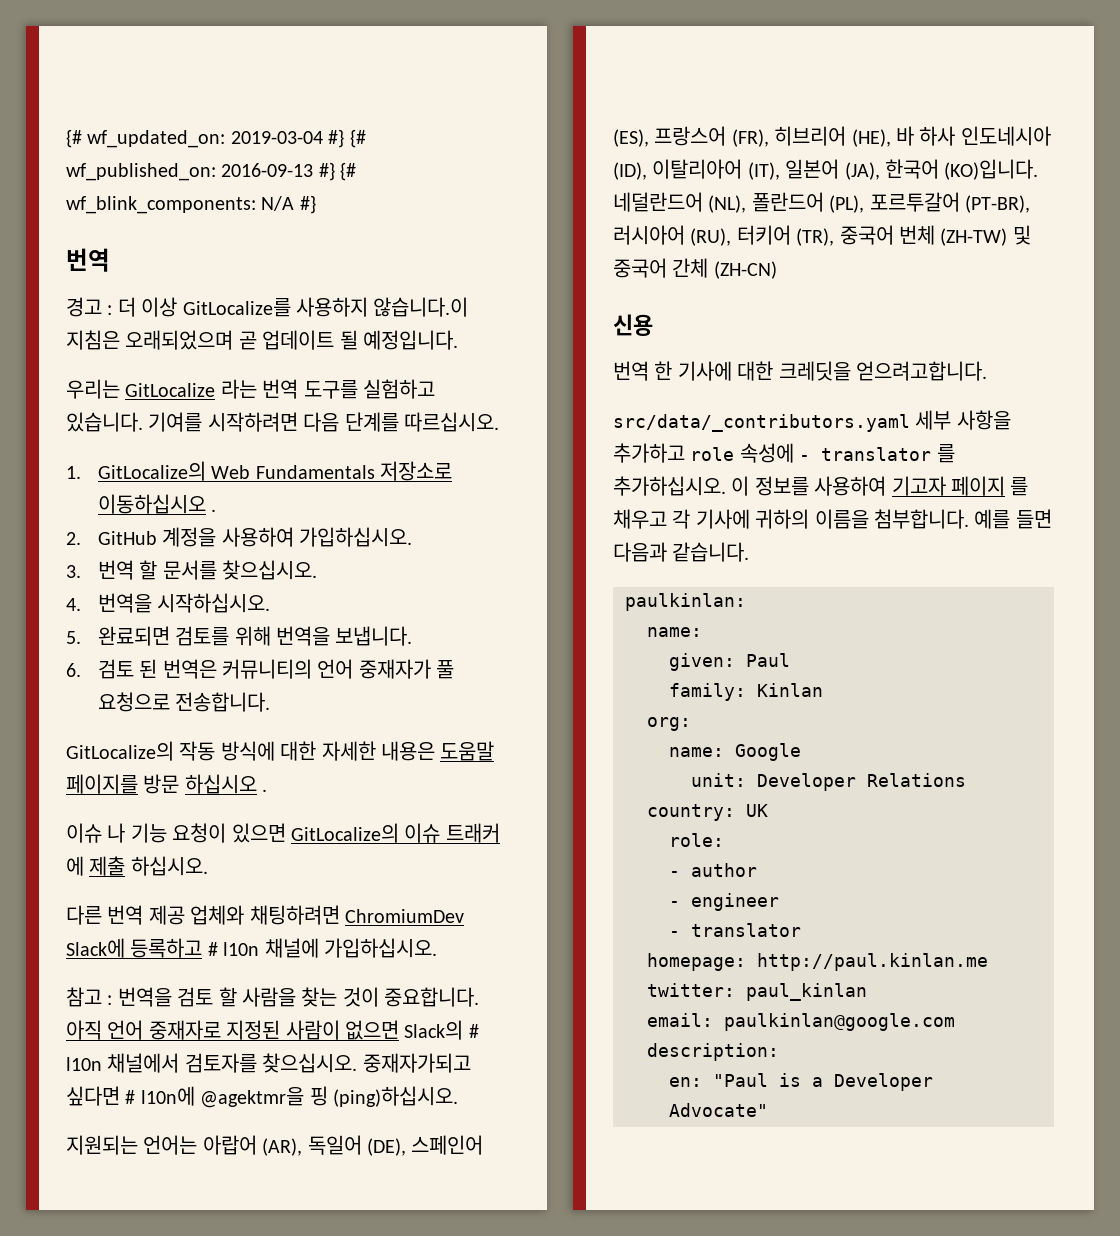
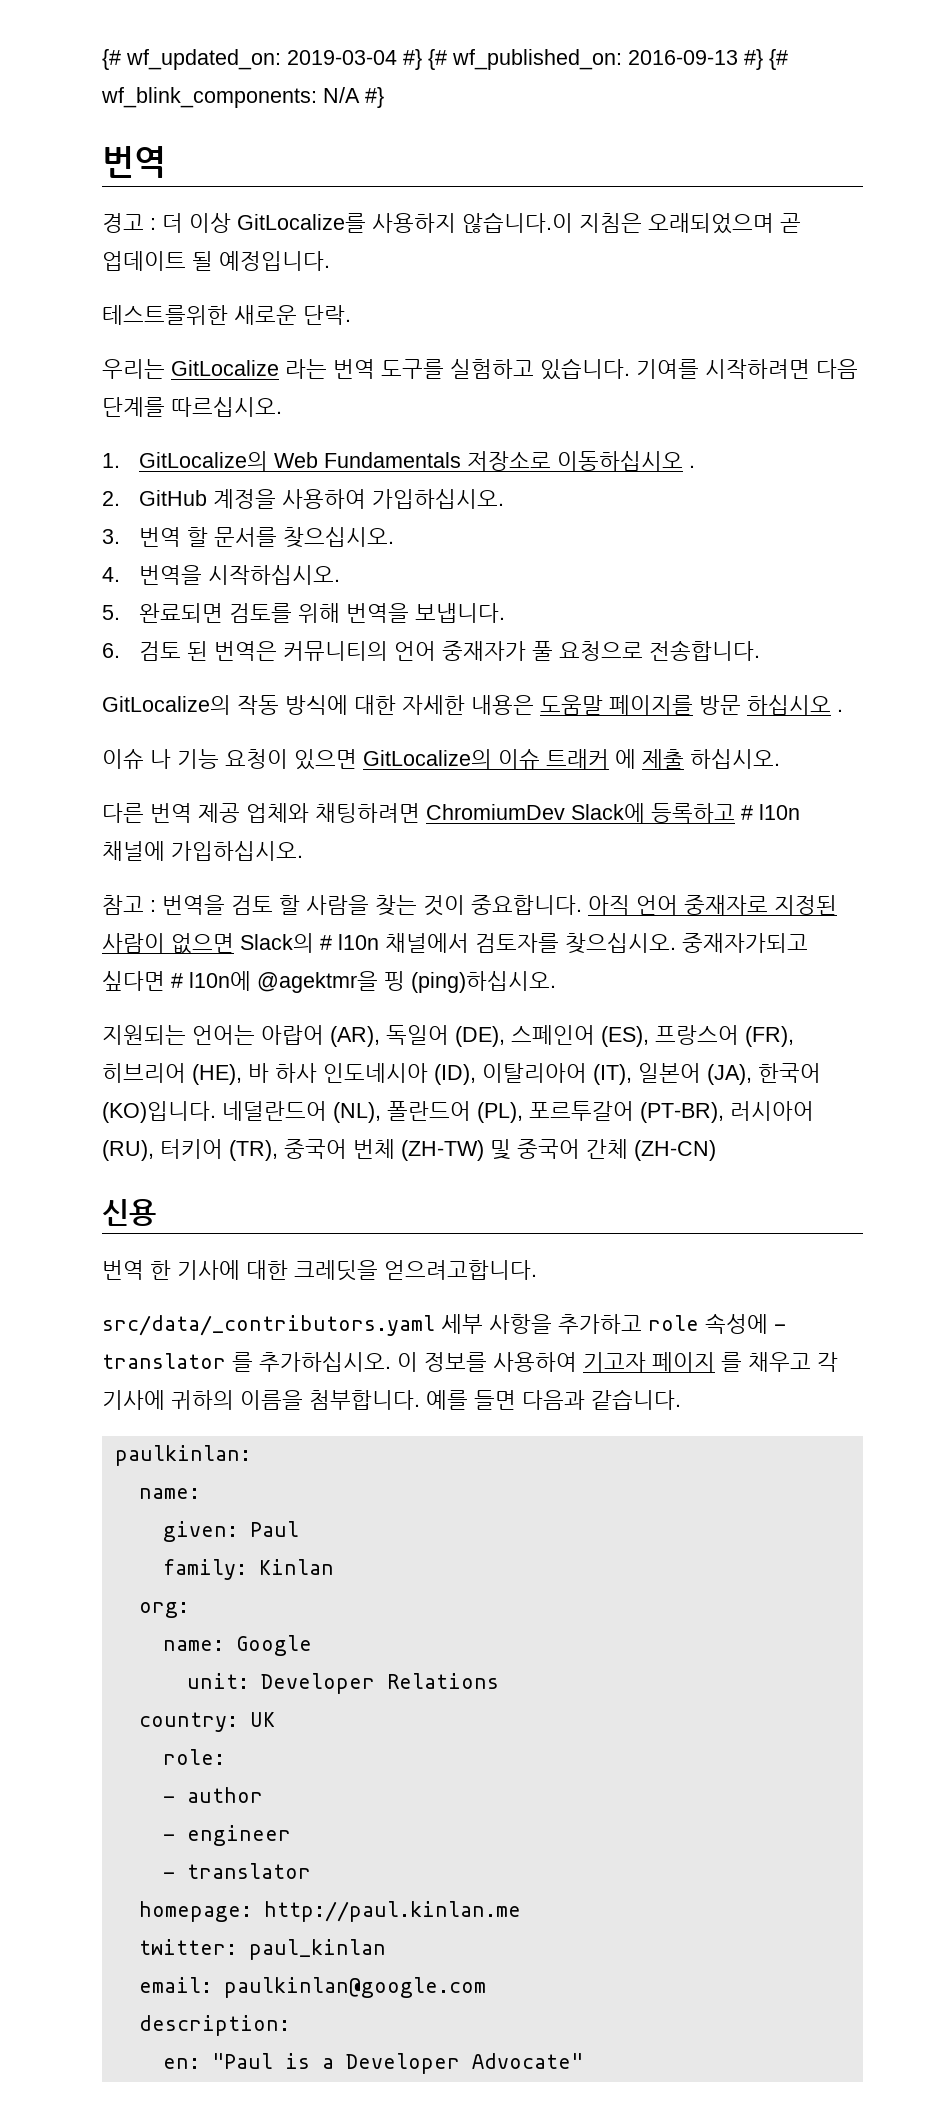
(458, 340) none -> [102,305,351,325] // 테스트를위한 새로운 단락.

